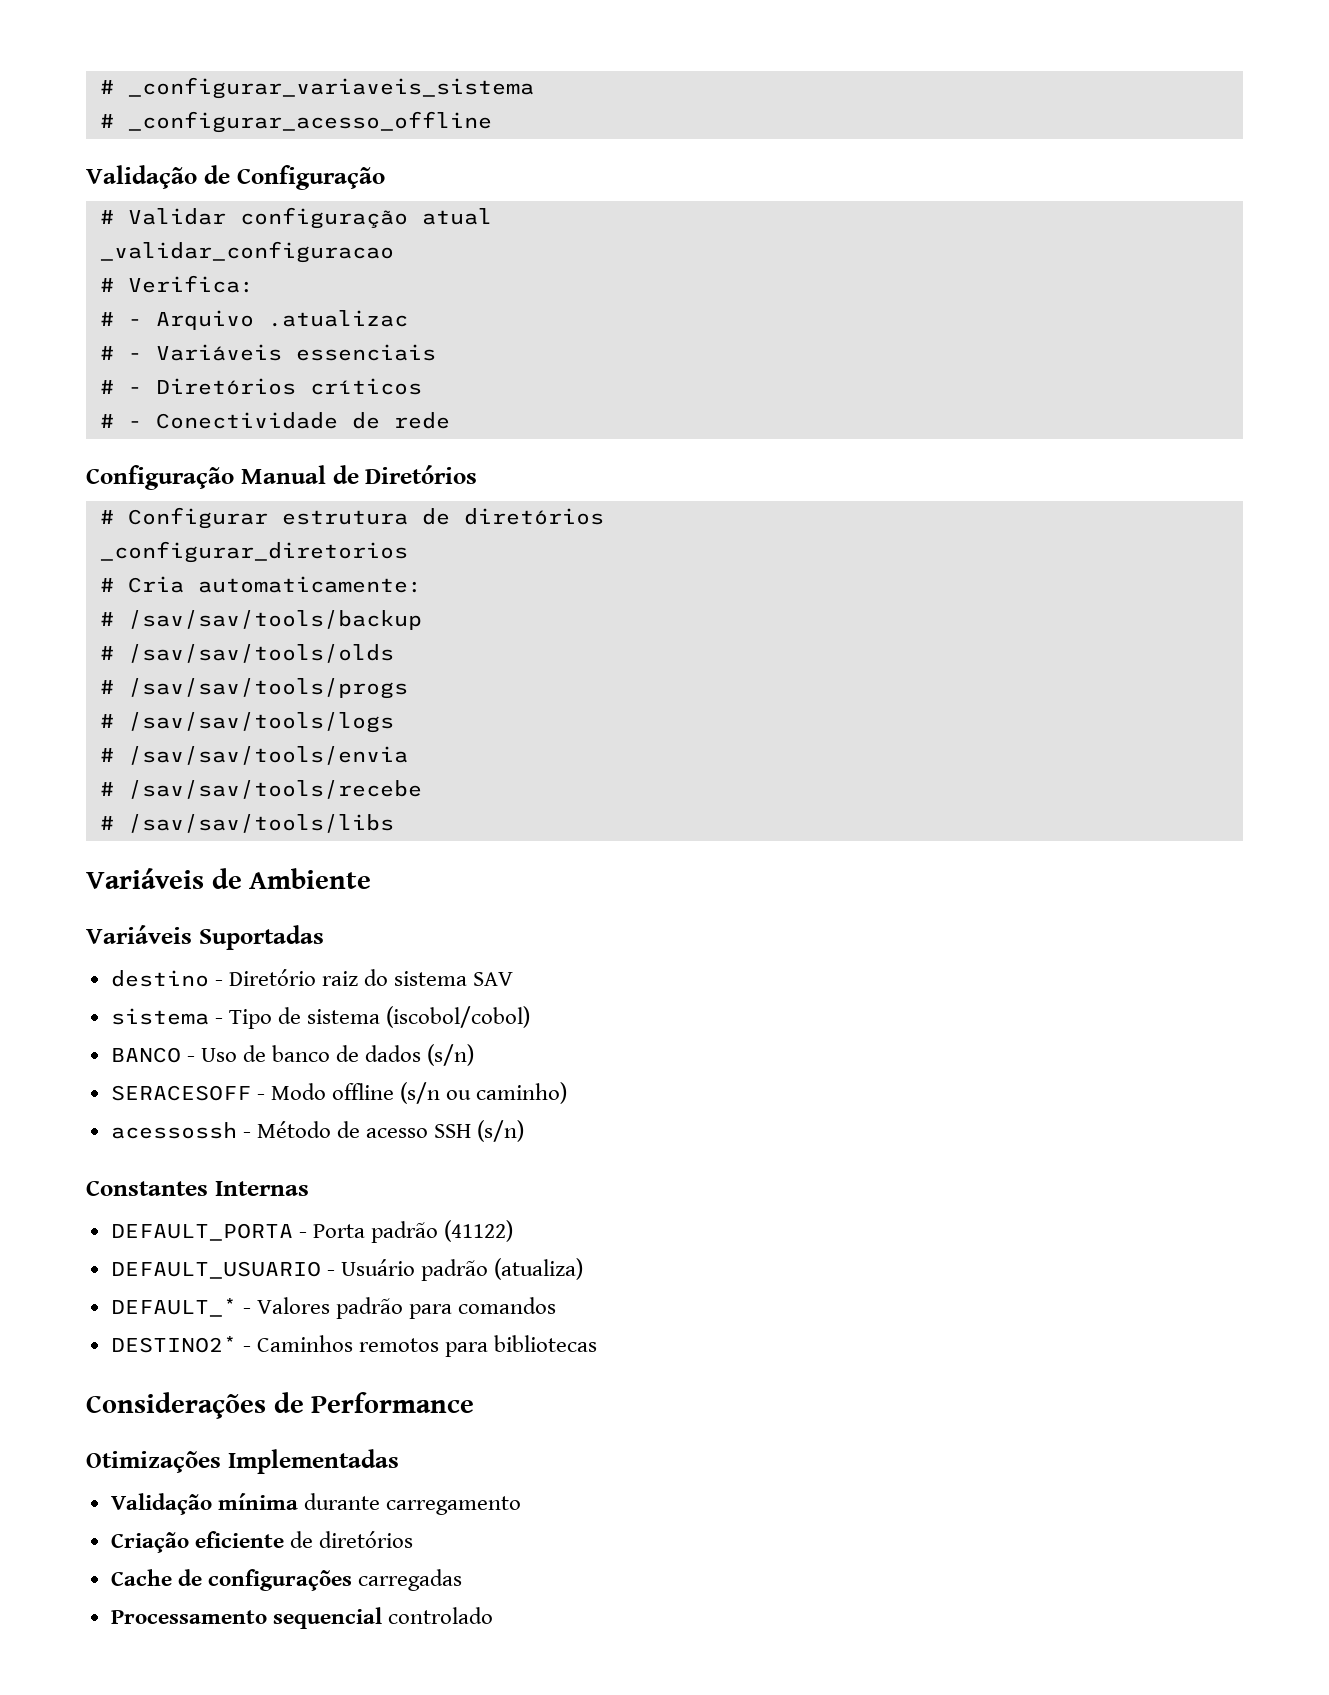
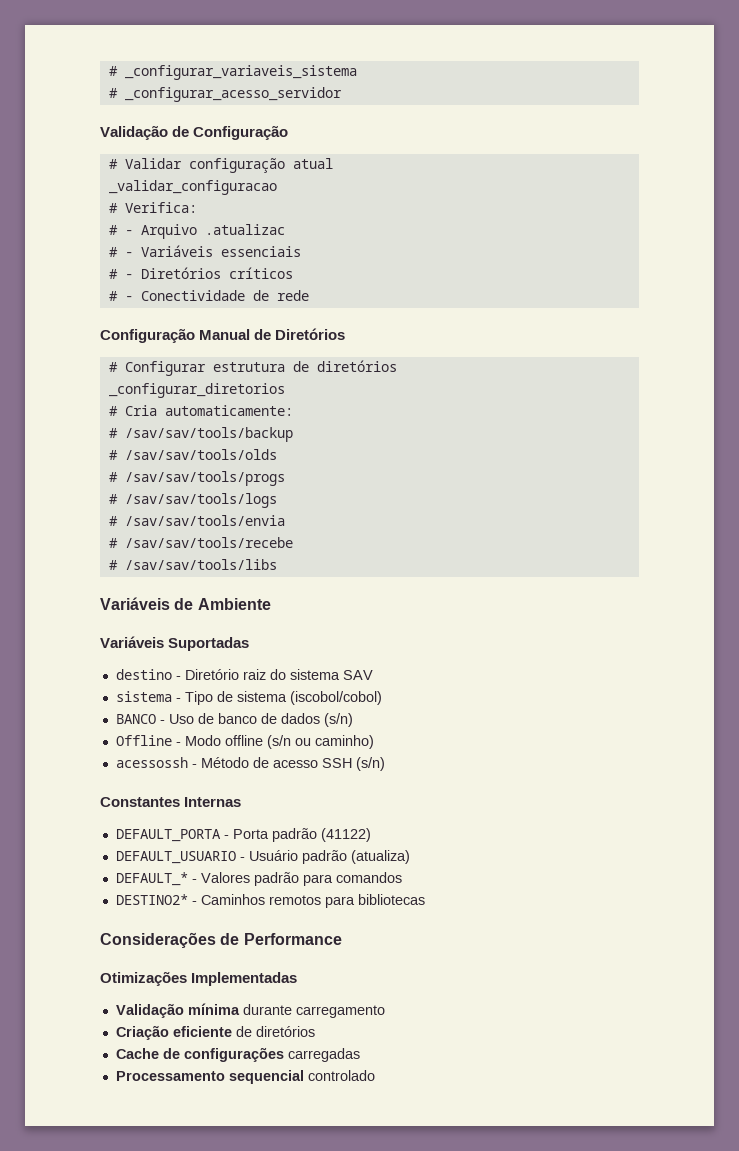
[127,111,492,133] _configurar_acesso_offline -> [124,87,342,102] _configurar_acesso_servidor
[110,1085,251,1101] SERACESOFF -> [115,735,172,746] Offline

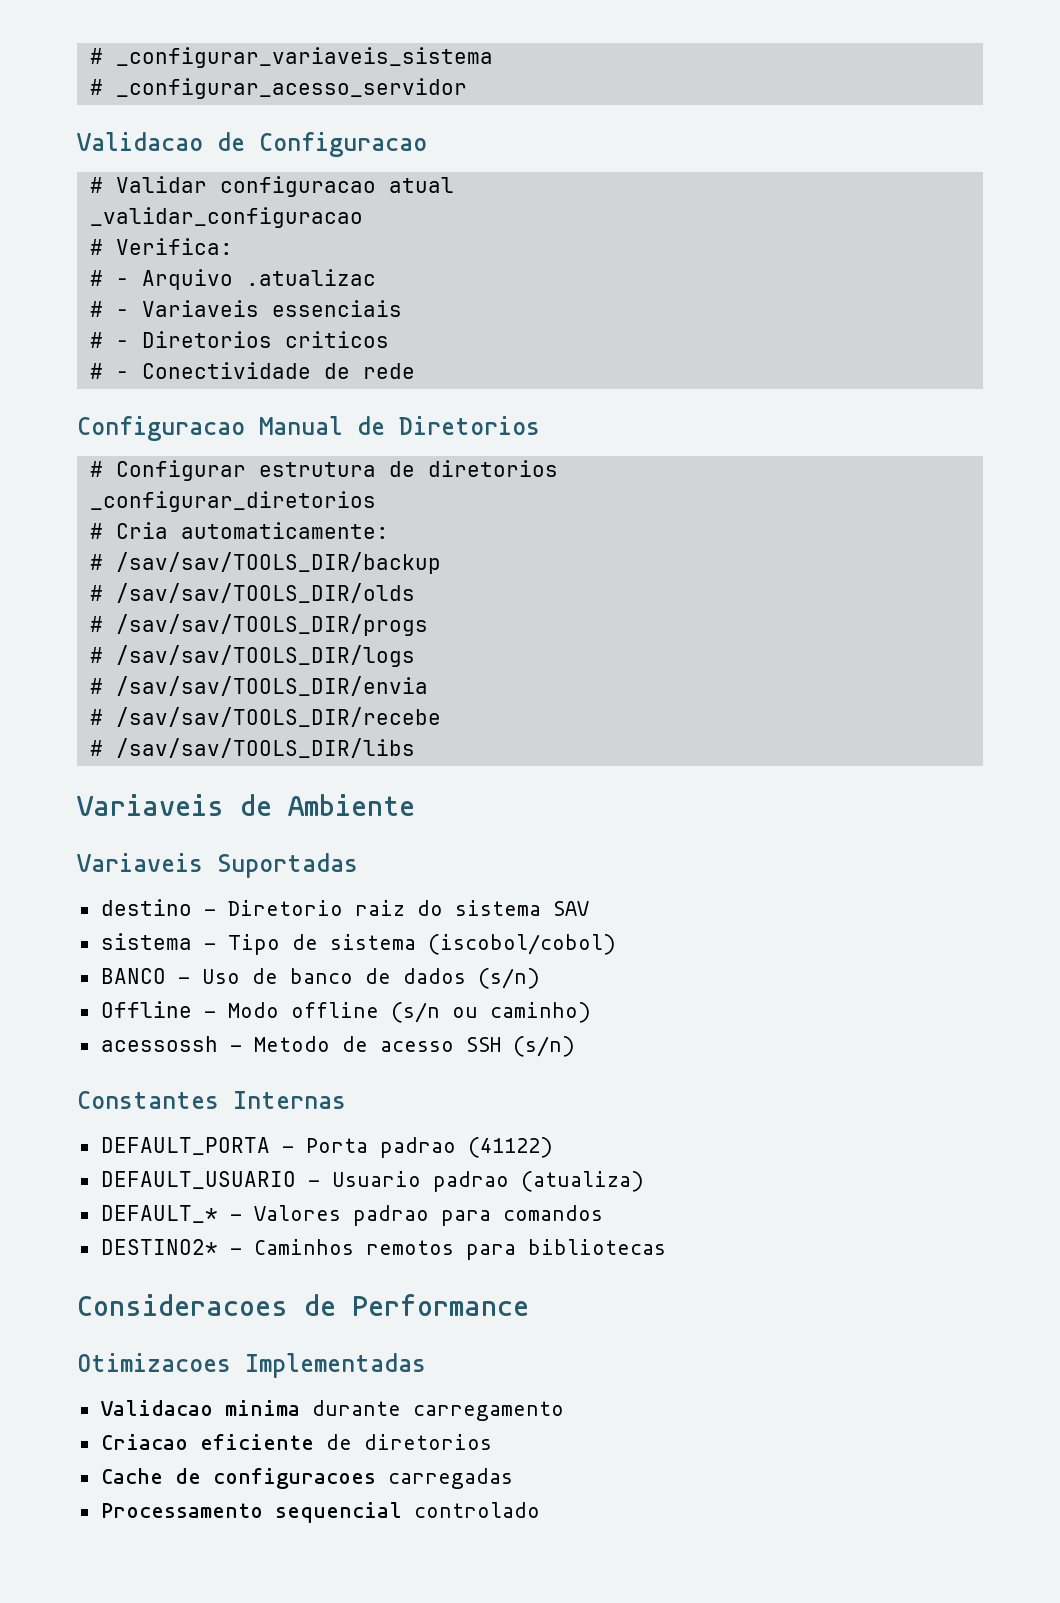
[100,125,289,140] Validação de Configuração -> [77,132,427,157] Validacao de Configuracao
[188,158,285,173] configuração -> [219,176,376,197] configuracao
[140,245,213,257] Variáveis -> [141,300,259,317] Variaveis
[140,267,293,279] Diretórios críticos -> [141,331,389,348] Diretorios criticos
[100,328,195,343] Configuração -> [77,416,245,441] Configuracao
[275,328,346,340] Diretórios -> [399,416,540,435] Diretorios
[316,360,397,372] diretórios -> [427,460,558,477] diretorios
[124,427,293,442] [108,449,277,460] [108,471,285,486] [108,493,277,508] [108,515,285,526] [108,537,293,548] [108,559,277,570] [100,597,170,610] /sav/sav/tools/backup // # /sav/sav/tools/olds // # /sav/sav/tools/progs // # /sav/sav/tools/logs // # /sav/sav/tools/envia // # /sav/sav/tools/recebe // # /sav/sav/tools/libs // Variáveis -> [115,552,441,574] [89,583,415,603] [89,614,428,636] [89,645,415,667] [89,676,428,696] [89,707,441,727] [89,738,415,758] [77,794,224,816] /sav/sav/TOOLS_DIR/backup // # /sav/sav/TOOLS_DIR/olds // # /sav/sav/TOOLS_DIR/progs // # /sav/sav/TOOLS_DIR/logs // # /sav/sav/TOOLS_DIR/envia // # /sav/sav/TOOLS_DIR/recebe // # /sav/sav/TOOLS_DIR/libs // Variaveis
[100,636,164,648] Variáveis -> [77,853,203,872] Variaveis
[184,669,239,680] Diretório -> [227,900,343,916] Diretorio
[200,757,249,768] Método -> [253,1036,330,1052] Metodo
[271,828,317,842] padrão -> [379,1137,456,1158] padrao
[248,850,347,864] Usuário padrão -> [331,1171,509,1192] Usuario padrao
[253,872,299,886] padrão -> [352,1205,429,1226] padrao
[100,932,216,948] Considerações -> [77,1294,288,1316] Consideracoes
[100,971,187,986] Otimizações -> [77,1353,231,1372] Otimizacoes
[115,1003,240,1018] Validação mínima -> [100,1400,300,1416] Validacao minima
[115,1025,169,1040] Criação -> [100,1434,188,1450] Criacao
[255,1026,315,1037] diretórios -> [363,1434,492,1450] diretorios
[183,1047,284,1062] configurações -> [212,1468,376,1489] configuracoes

